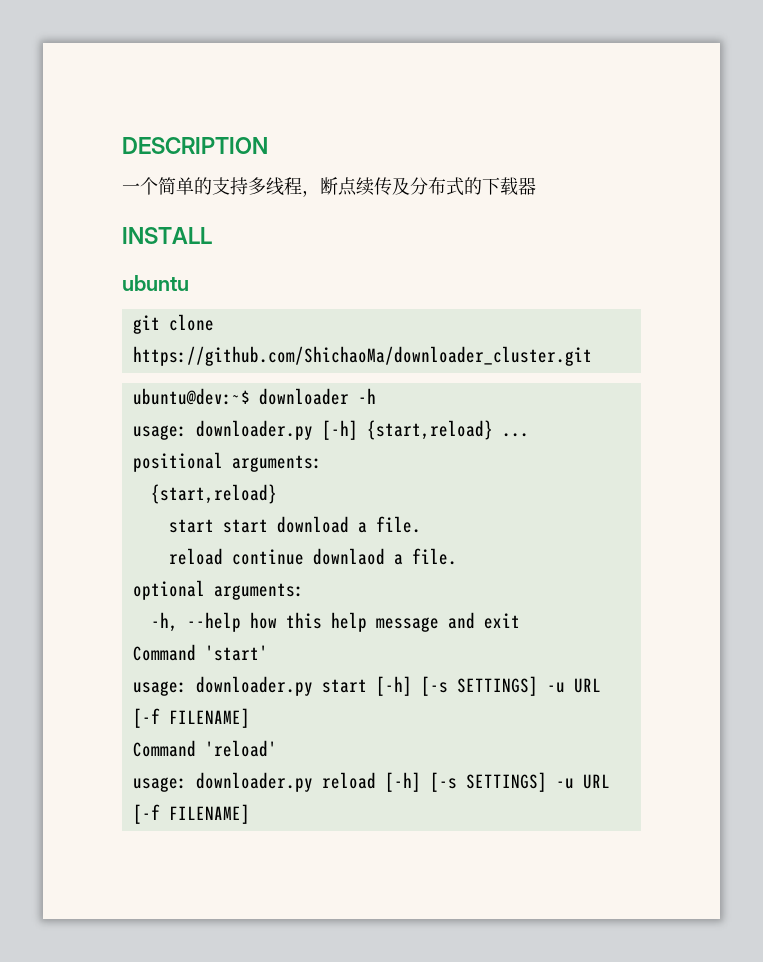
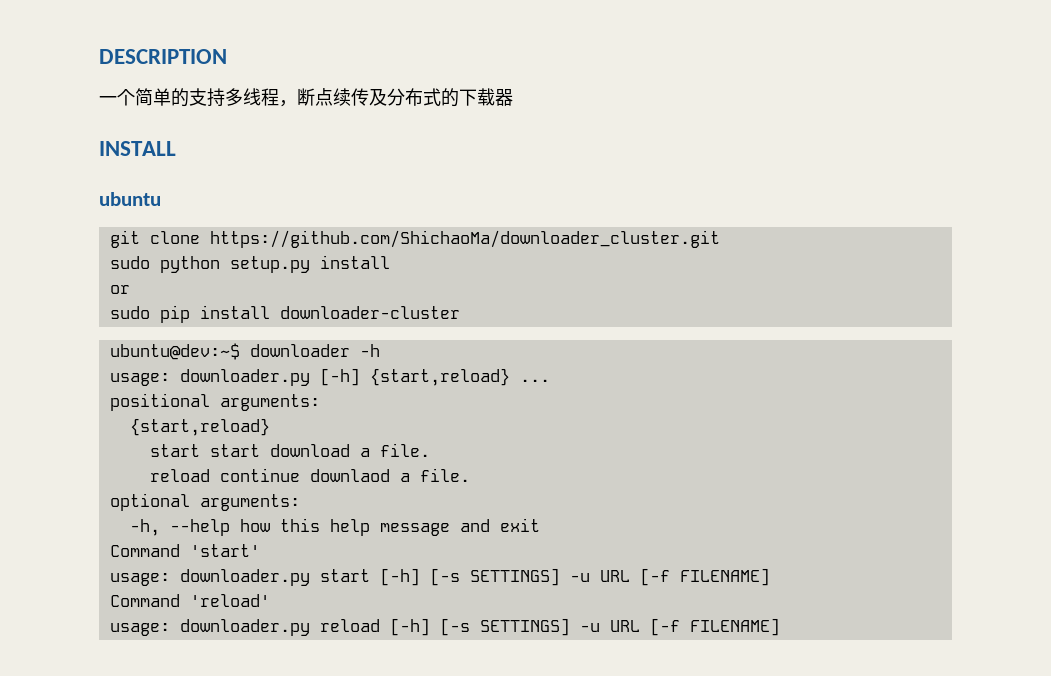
(592, 356) none -> [109,255,390,273] [109,285,130,294] [109,305,460,323] // sudo python setup.py install // or // sudo pip install downloader-cluster

